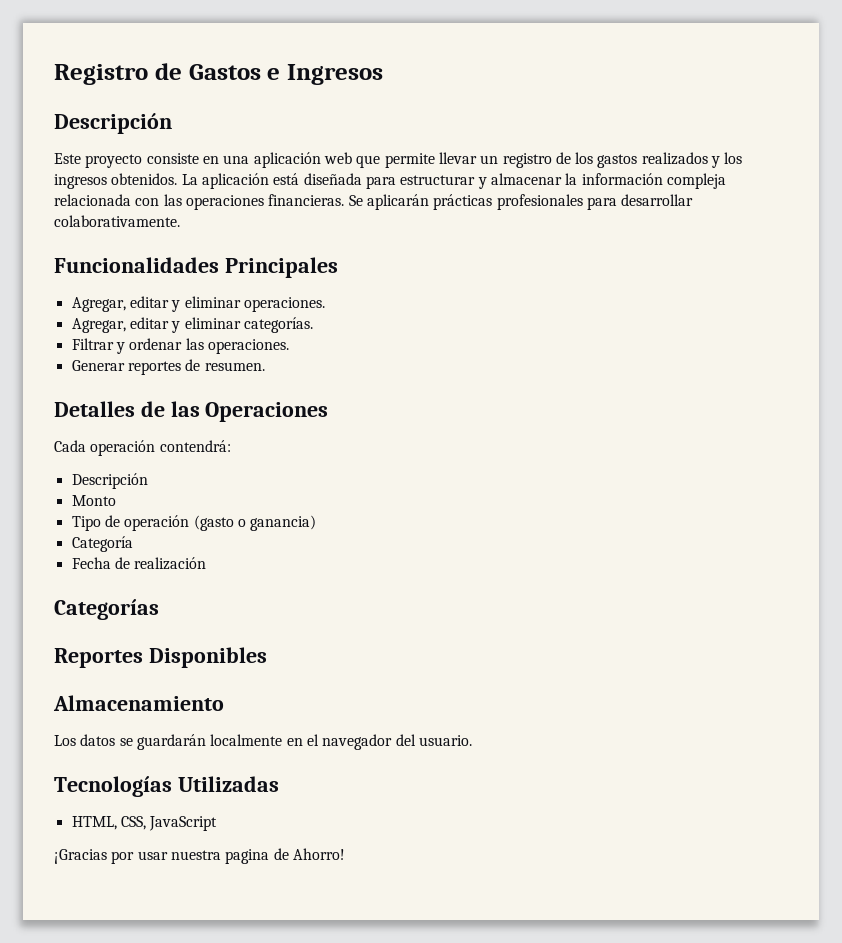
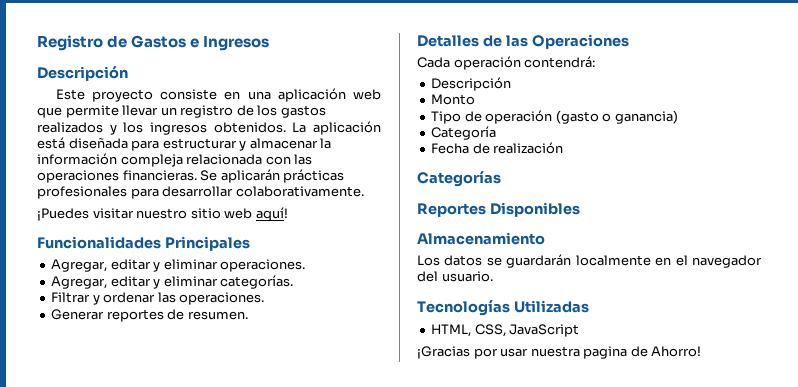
(180, 221) none -> [37,207,288,221] // ¡Puedes visitar nuestro sitio web aquí!

